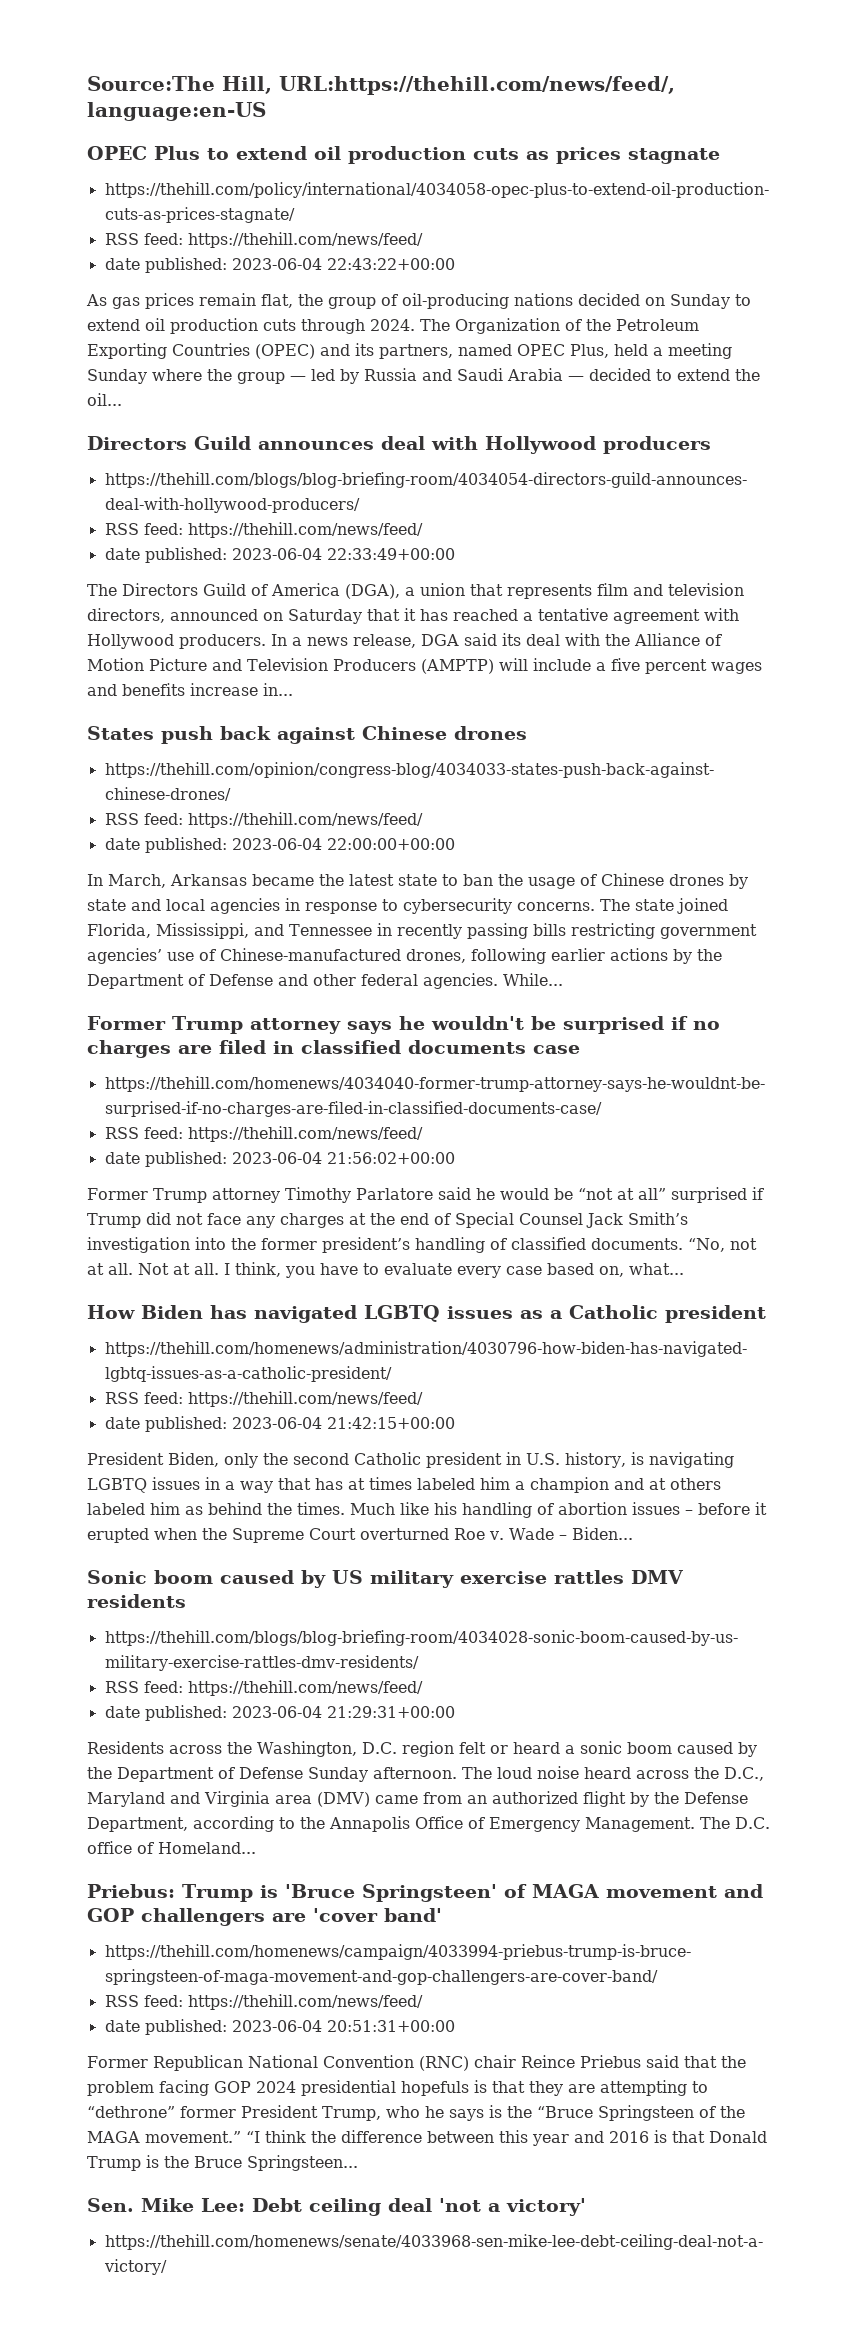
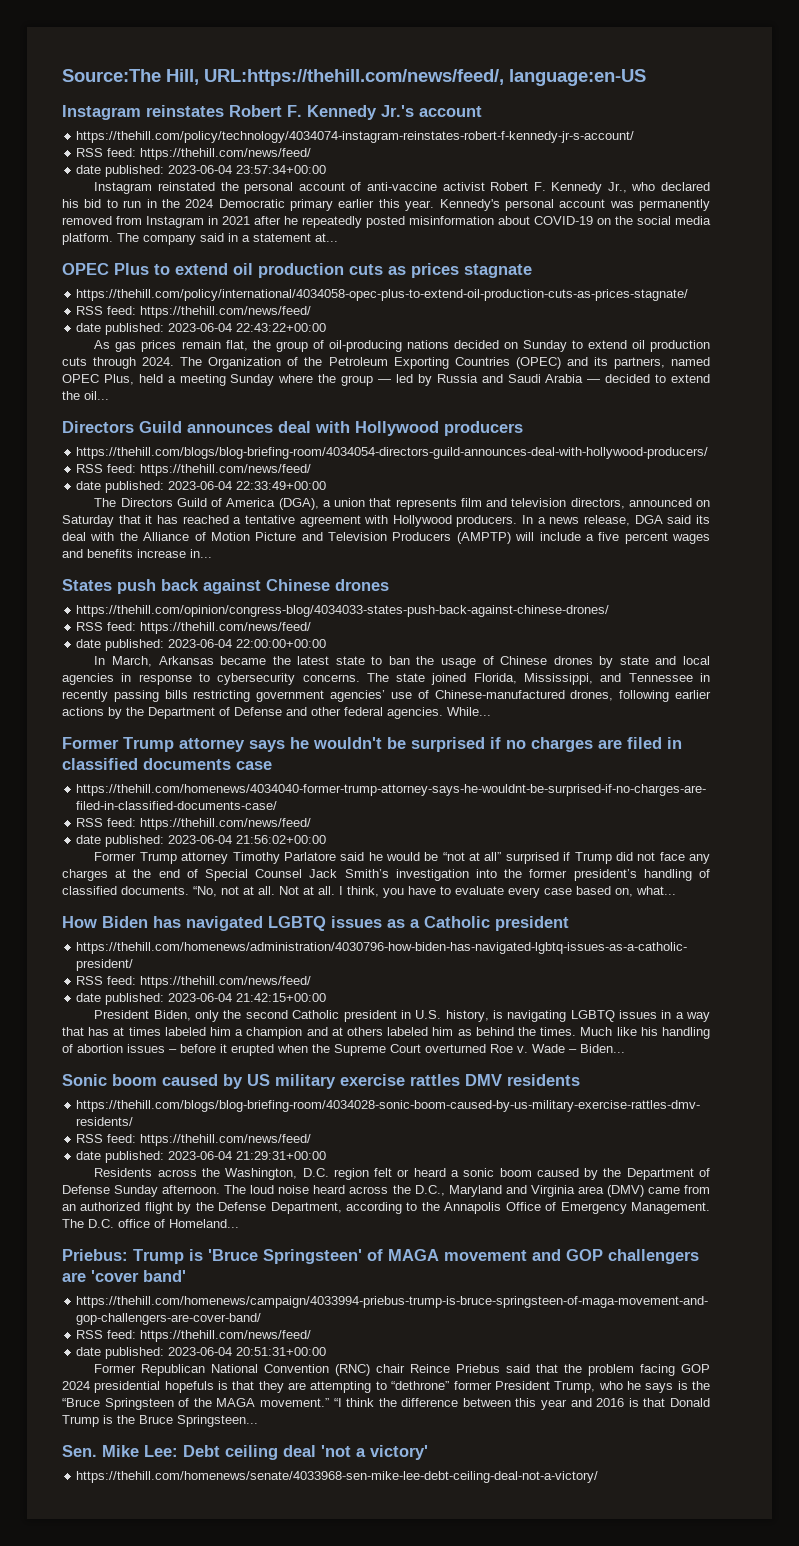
(266, 111) none -> [62,105,482,120] [76,131,635,143] [76,148,312,160] [76,165,327,177] [94,182,711,194] [62,199,710,211] [62,216,711,228] [62,233,338,245] // Instagram reinstates Robert F. Kennedy Jr.'s account // https://thehill.com/policy/technology/4034074-instagram-reinstates-robert-f-kennedy-jr-s-account/ // RSS feed: https://thehill.com/news/feed/ // date published: 2023-06-04 23:57:34+00:00 // Instagram reinstated the personal account of anti-vaccine activist Robert F. Kennedy Jr., who declared his bid to run in the 2024 Democratic primary earlier this year. Kennedy's personal account was permanently removed from Instagram in 2021 after he repeatedly posted misinformation about COVID-19 on the social media platform. The company said in a statement at...

